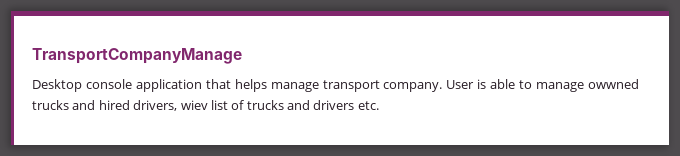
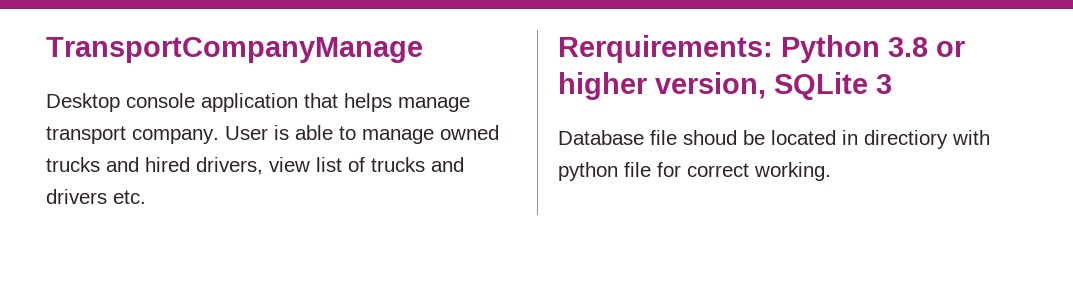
[587,79,639,89] owwned -> [440,125,499,140] owned
[180,100,208,110] wiev -> [269,157,310,172] view
(379, 105) none -> [558,35,965,63] [558,72,892,100] [558,130,990,149] [558,162,831,181] // Rerquirements: Python 3.8 or higher version, SQLite 3 // Database file shoud be located in directiory with python file for correct working.

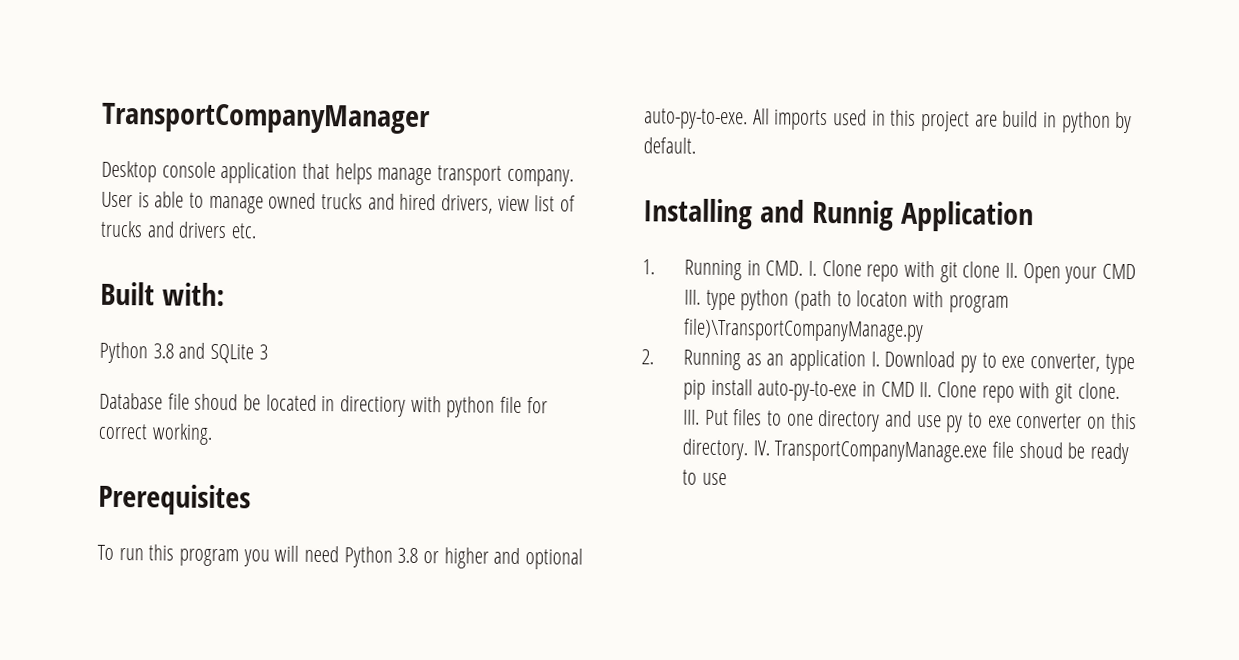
[46,37,423,63] TransportCompanyManage -> [101,102,431,135] TransportCompanyManager
[558,35,965,63] [558,72,766,100] Rerquirements: Python 3.8 or higher version, -> [100,281,225,307] [99,341,206,364] Built with: // Python 3.8 and
(831, 171) none -> [98,483,251,516] [97,544,584,570] [644,108,1133,134] [643,137,696,154] [643,198,1034,233] [642,259,1136,284] [683,289,1009,313] [682,318,924,343] [641,349,1135,375] [682,378,1120,404] [682,409,1137,433] [681,438,1129,465] [681,469,727,486] // Prerequisites // To run this program you will need Python 3.8 or higher and optional auto-py-to-exe. All imports used in this project are build in python by default. // Installing and Runnig Application // 1. Running in CMD. I. Clone repo with git clone II. Open your CMD III. type python (path to locaton with program file)\TransportCompanyManage.py // 2. Running as an application I. Download py to exe converter, type pip install auto-py-to-exe in CMD II. Clone repo with git clone. III. Put files to one directory and use py to exe converter on this directory. IV. TransportCompanyManage.exe file shoud be ready to use

